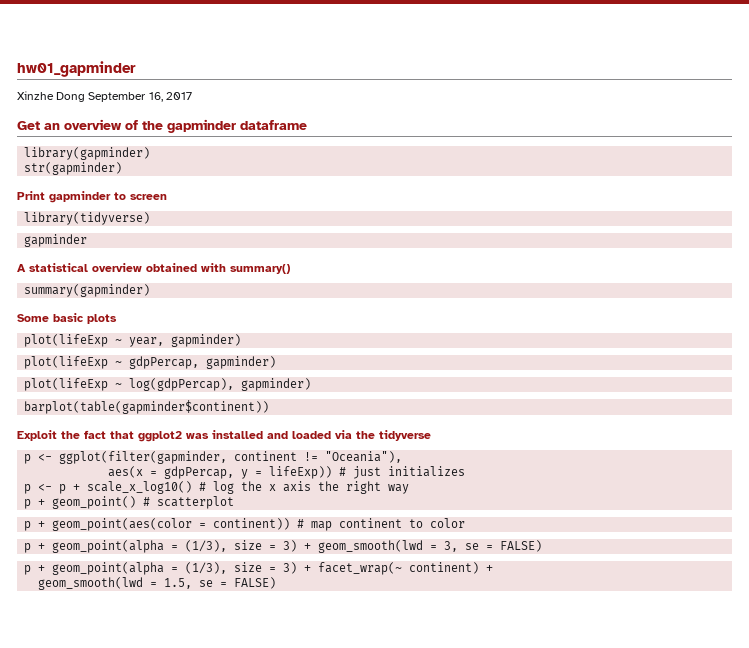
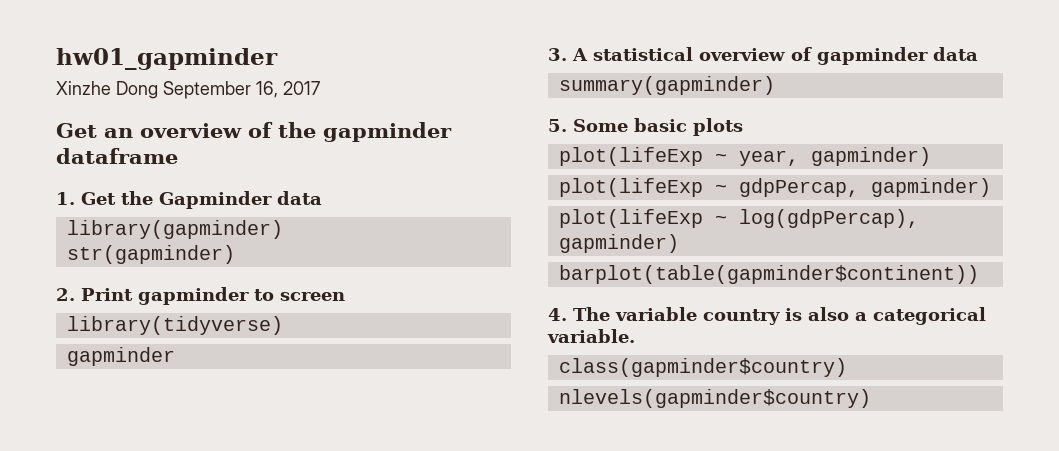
(307, 125) none -> [56,191,322,209] // 1. Get the Gapminder data
(123, 168) none -> [56,288,75,301] 2.
(88, 240) none -> [548,48,567,61] 3.
[146,263,290,274] obtained with summary() -> [791,47,978,65] of gapminder data
(151, 290) none -> [548,119,567,132] 5.
[17,430,431,442] [24,451,403,464] [108,466,466,479] [24,481,410,494] [24,496,235,509] [24,518,466,531] [24,540,543,553] [24,562,494,575] [38,577,277,590] Exploit the fact that ggplot2 was installed and loaded via the tidyverse // p <- ggplot(filter(gapminder, continent != "Oceania"), // aes(x = gdpPercap, y = lifeExp)) # just initializes // p <- p + scale_x_log10() # log the x axis the right way // p + geom_point() # scatterplot // p + geom_point(aes(color = continent)) # map continent to color // p + geom_point(alpha = (1/3), size = 3) + geom_smooth(lwd = 3, se = FALSE) // p + geom_point(alpha = (1/3), size = 3) + facet_wrap(~ continent) + // geom_smooth(lwd = 1.5, se = FALSE) -> [548,307,986,325] [547,329,635,343] [558,358,847,377] [558,389,871,408] 4. The variable country is also a categorical variable. // class(gapminder$country) // nlevels(gapminder$country)

